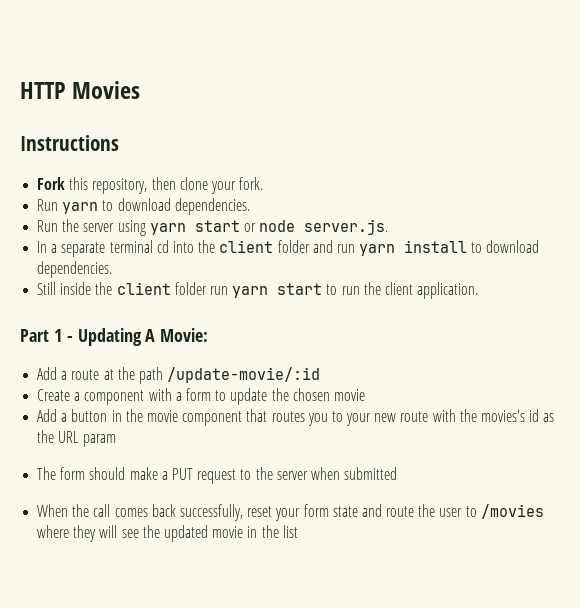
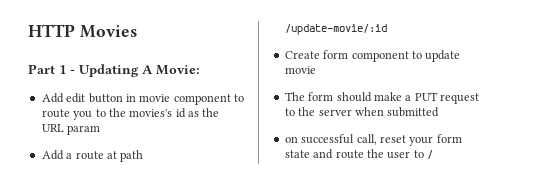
[20,135,119,151] [37,177,264,194] [37,198,250,215] [37,219,389,236] [37,240,540,257] [37,261,113,278] [37,282,479,299] // Instructions // Fork this repository, then clone your fork. // Run yarn to download dependencies. // Run the server using yarn start or node server.js. // In a separate terminal cd into the client folder and run yarn install to download dependencies. // Still inside the client folder run yarn start to run the client application. -> (137, 31) none
[61,367,321,384] [37,388,365,405] [37,409,68,422] a route at the path /update-movie/:id // Create a component with a form to update the chosen movie // Add a -> [66,93,86,103] edit
[125,409,143,422] the -> (136, 98) none
[246,409,456,426] that routes you to your new route with -> [234,94,244,102] [41,109,106,120] to route you to
(117, 440) none -> [41,150,144,162] [284,24,387,35] [284,50,461,62] [284,66,316,74] // Add a route at path /update-movie/:id // Create form component to update movie
[37,504,243,521] When the call comes back successfully, -> [284,134,377,145] on successful call,
[480,504,544,519] [37,525,298,542] /movies where they will see the updated movie in the list -> [427,150,433,159] /

